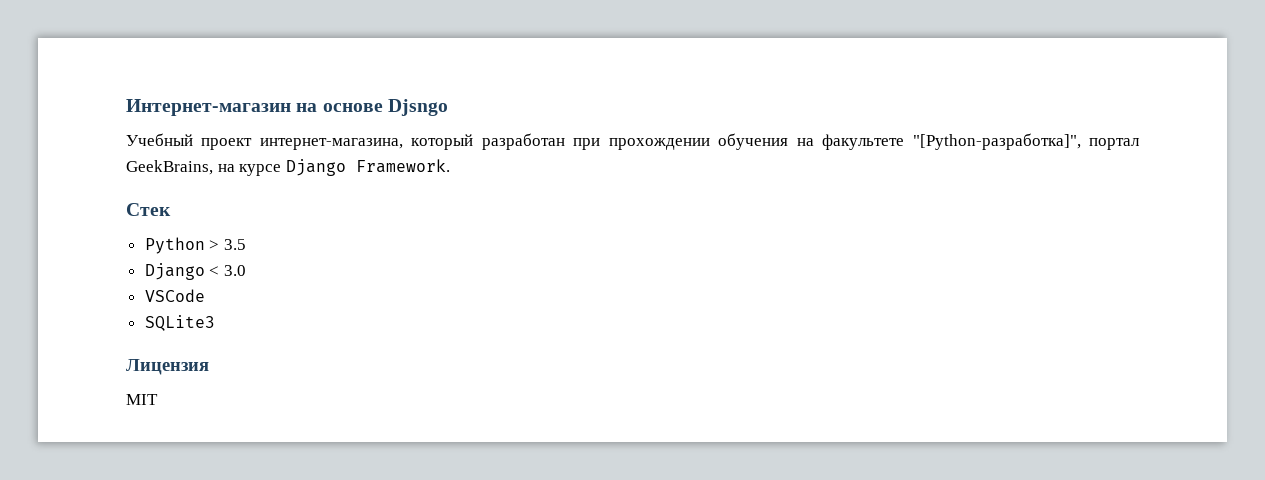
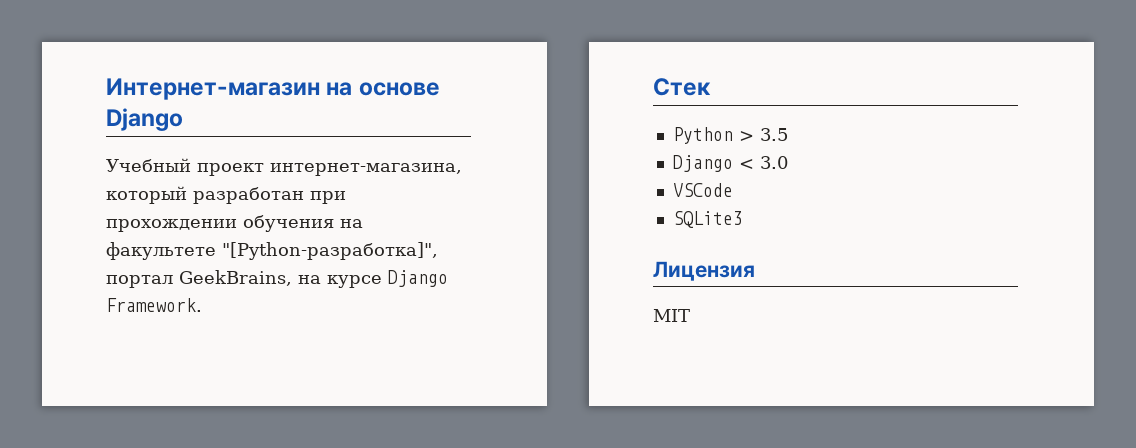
[387,99,448,116] Djsngo -> [106,108,183,131] Django

